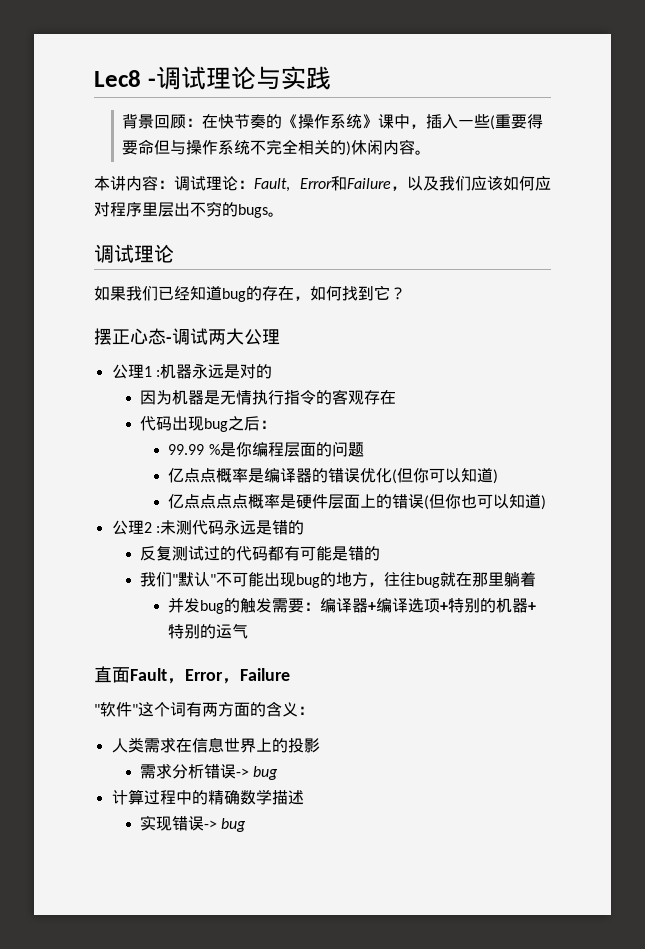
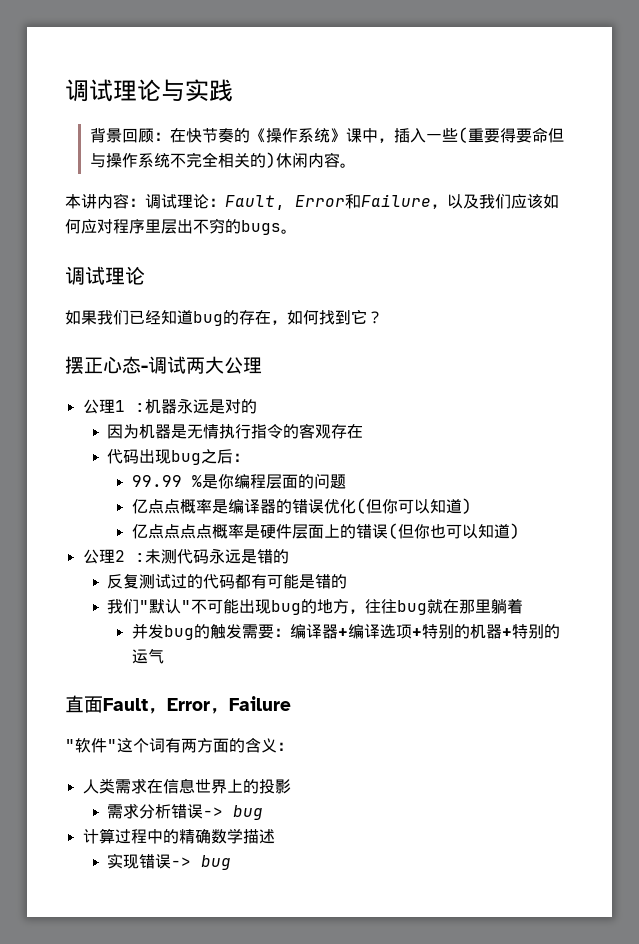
[94,70,156,87] Lec8 - -> (65, 90) none

